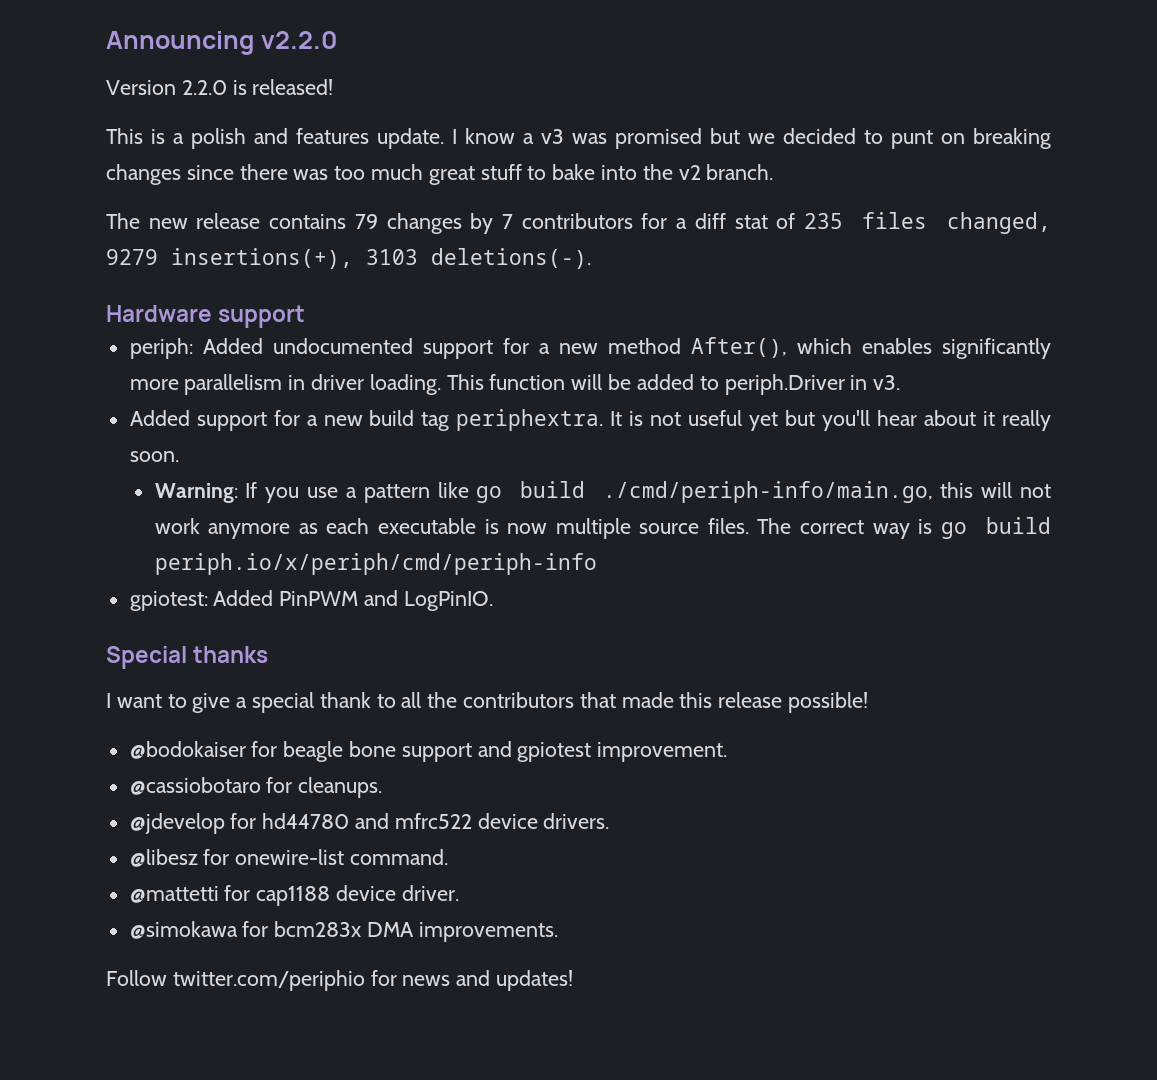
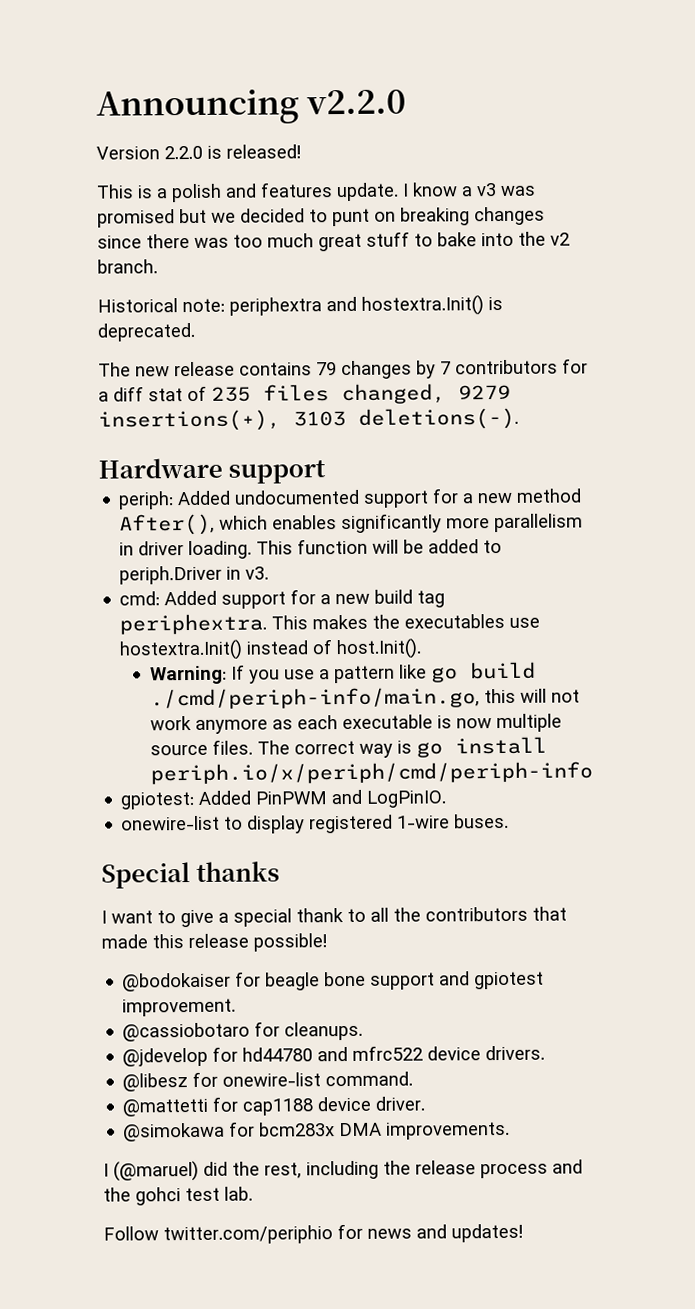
(774, 172) none -> [97,295,503,316] [97,322,195,342] // Historical note: periphextra and hostextra.Init() is deprecated.
(901, 382) none -> [119,591,161,606] cmd:
[610,410,1051,431] [129,451,179,462] It is not useful yet but you'll hear about it really soon. -> [271,613,541,630] [119,638,423,661] This makes the executables use hostextra.Init() instead of host.Init().
[986,517,1052,534] build -> [454,736,547,755] install
(493, 601) none -> [121,813,510,834] // onewire-list to display registered 1-wire buses.
(558, 932) none -> [103,1159,583,1182] [103,1186,253,1206] // I (@maruel) did the rest, including the release process and the gohci test lab.

